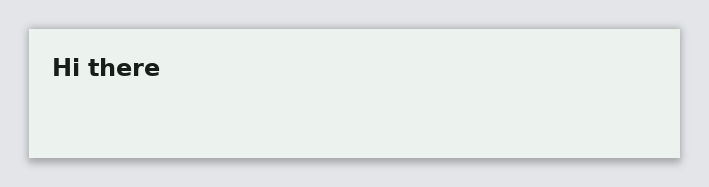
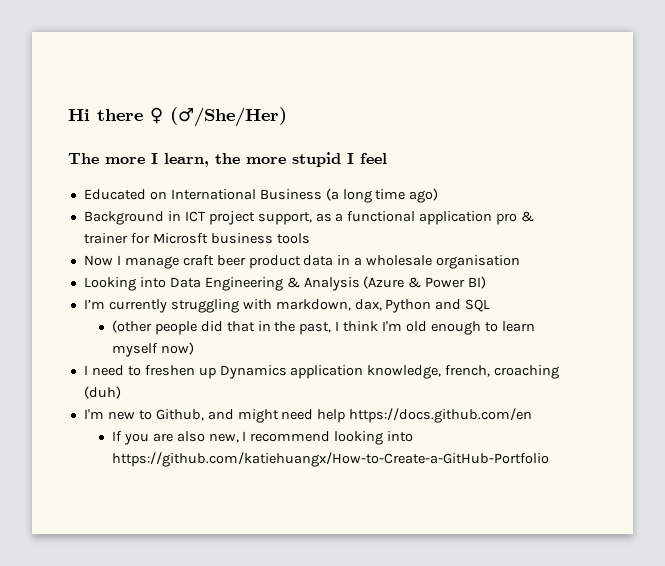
(160, 67) none -> [150,107,287,127] [68,152,387,167] [83,188,439,203] [83,211,535,225] [83,233,310,244] [83,255,521,269] [83,276,487,291] [83,299,491,313] [111,320,535,335] [111,342,194,357] [83,365,560,379] [83,386,121,399] [83,408,533,423] [111,431,414,445] [111,452,549,467] ♀ (♂/She/Her) // The more I learn, the more stupid I feel // Educated on International Business (a long time ago) // Background in ICT project support, as a functional application pro & trainer for Microsft business tools // Now I manage craft beer product data in a wholesale organisation // Looking into Data Engineering & Analysis (Azure & Power BI) // I’m currently struggling with markdown, dax, Python and SQL // (other people did that in the past, I think I'm old enough to learn myself now) // I need to freshen up Dynamics application knowledge, french, croaching (duh) // I'm new to Github, and might need help https://docs.github.com/en // If you are also new, I recommend looking into https://github.com/katiehuangx/How-to-Create-a-GitHub-Portfolio

